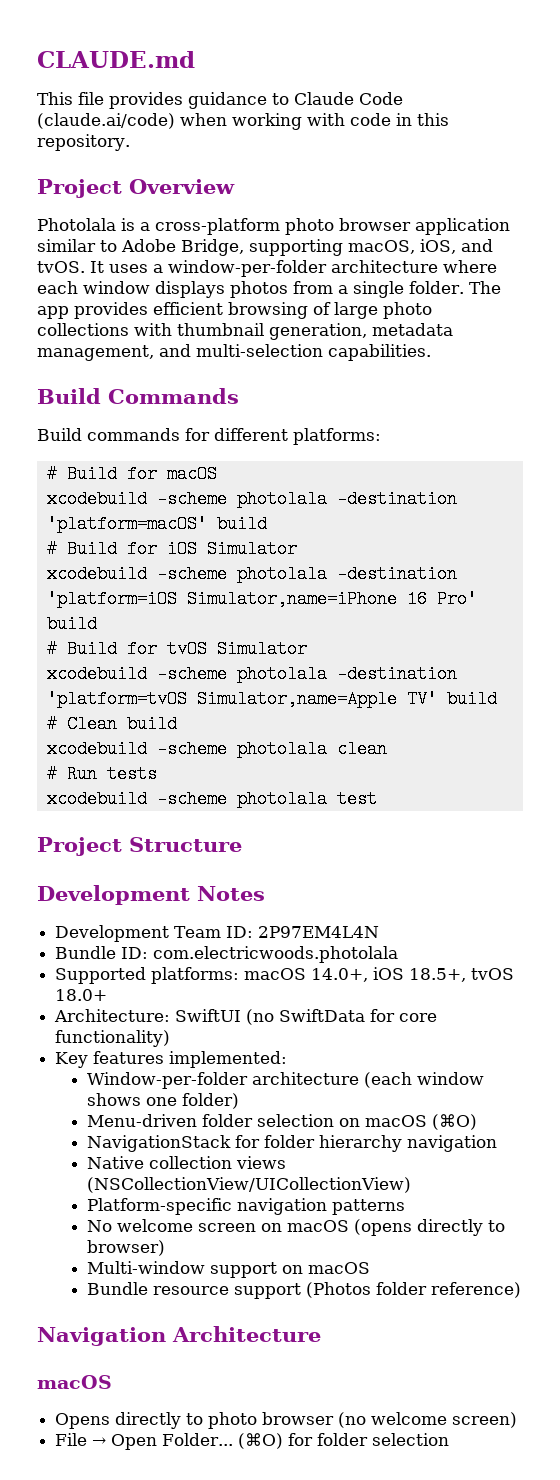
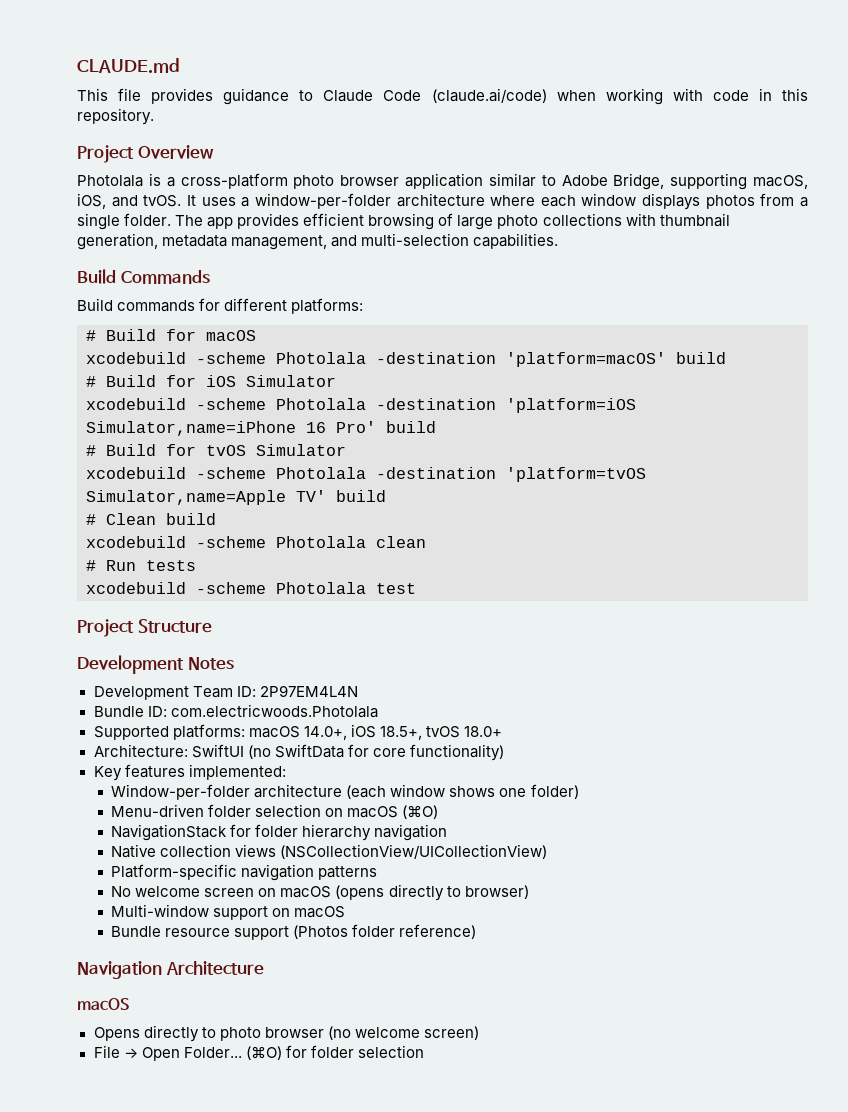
[236,490,327,508] photolala -> [276,352,366,364] Photolala
[236,565,327,583] photolala -> [276,398,366,410] Photolala
[236,665,327,683] photolala -> [276,467,366,479] Photolala
[236,740,327,758] photolala -> [276,536,366,548] Photolala
[236,790,327,808] photolala -> [276,582,366,594] Photolala
[153,946,399,963] com.electricwoods.photolala -> [170,704,378,718] com.electricwoods.Photolala

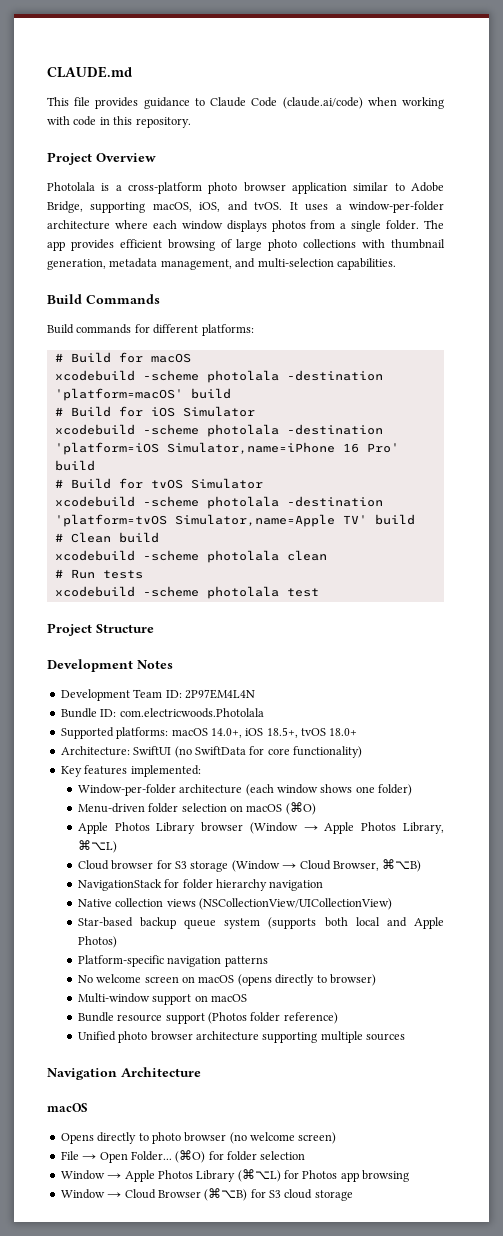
[276,352,366,364] Photolala -> [206,370,279,383] photolala
[276,398,366,410] Photolala -> [206,424,279,437] photolala
[276,467,366,479] Photolala -> [206,496,279,509] photolala
[276,536,366,548] Photolala -> [206,550,279,563] photolala
[276,582,366,594] Photolala -> [206,586,279,599] photolala
(439, 812) none -> [77,822,445,834] [77,840,117,853] [77,859,422,872] // Apple Photos Library browser (Window → Apple Photos Library, ⌘⌥L) // Cloud browser for S3 storage (Window → Cloud Browser, ⌘⌥B)
(548, 851) none -> [77,917,445,929] [77,936,117,948] // Star-based backup queue system (supports both local and Apple Photos)
(477, 931) none -> [77,1031,406,1043] // Unified photo browser architecture supporting multiple sources
(424, 1051) none -> [60,1169,410,1182] [60,1188,353,1201] // Window → Apple Photos Library (⌘⌥L) for Photos app browsing // Window → Cloud Browser (⌘⌥B) for S3 cloud storage

